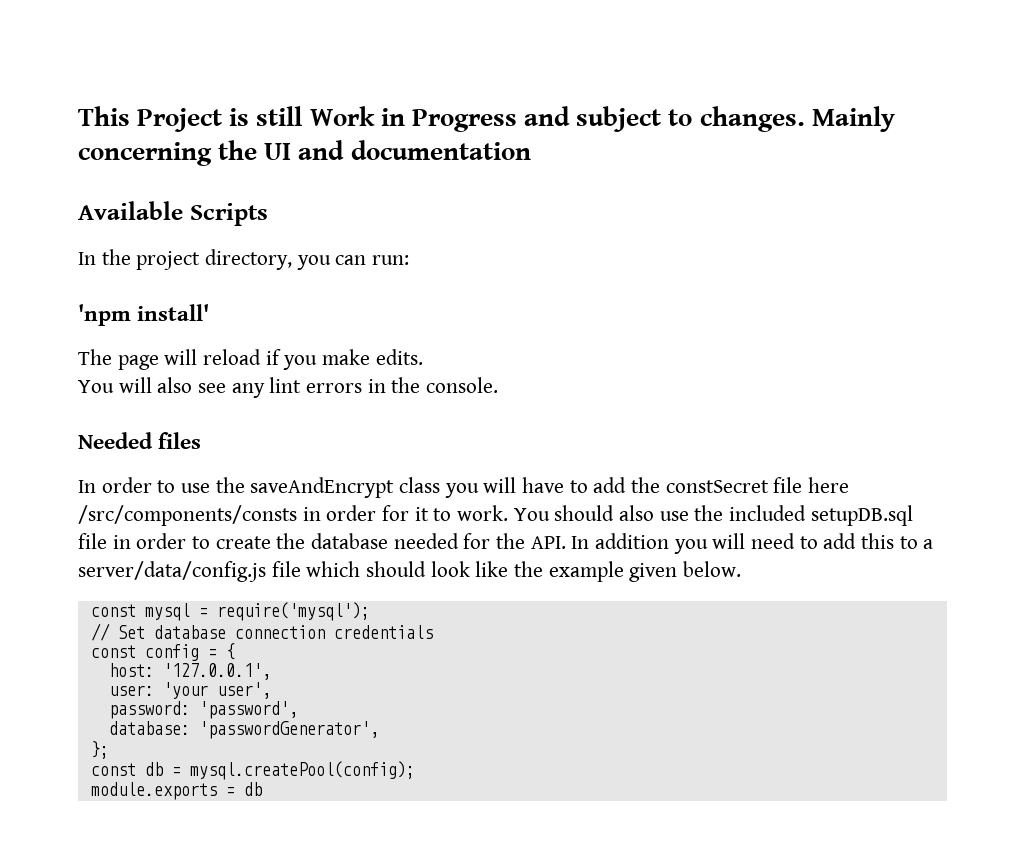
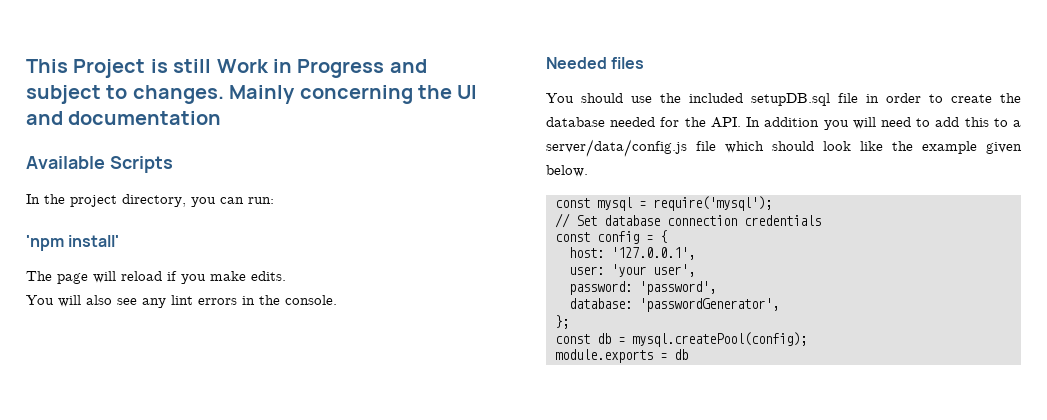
[78,477,850,498] [78,505,509,526] In order to use the saveAndEncrypt class you will have to add the constSecret file here /src/components/consts in order for it to work. -> (645, 63) none
[619,505,655,521] also -> (623, 98) none

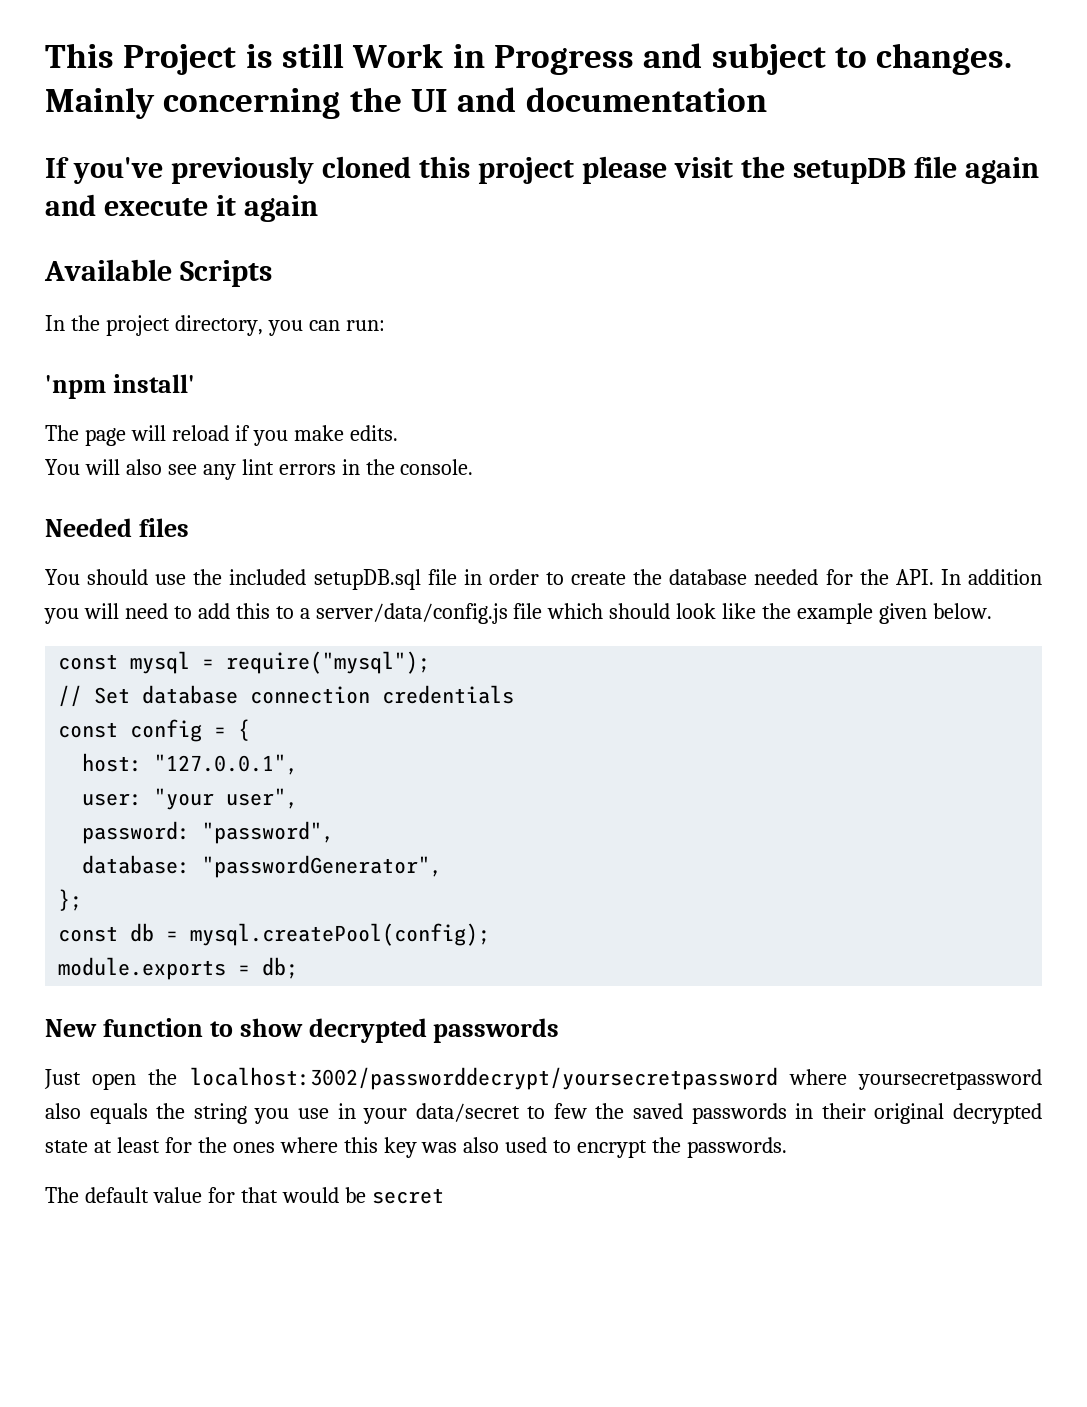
(222, 118) none -> [45,156,1039,184] [45,194,318,222] // If you've previously cloned this project please visit the setupDB file again and execute it again
[653,196,772,211] require('mysql'); -> [226,651,431,674] require("mysql");
[611,247,695,260] '127.0.0.1', -> [154,754,299,775] "127.0.0.1",
[611,264,695,277] 'your user', -> [154,788,299,810] "your user",
[639,281,716,295] 'password', -> [202,821,335,844] "password",
[639,298,779,312] 'passwordGenerator', -> [202,855,443,878] "passwordGenerator",
[674,349,688,360] db -> [262,957,299,979] [45,1018,560,1043] [44,1067,1042,1090] [45,1103,1042,1124] [45,1137,788,1158] [45,1187,444,1204] db; // New function to show decrypted passwords // Just open the localhost:3002/passworddecrypt/yoursecretpassword where yoursecretpassword also equals the string you use in your data/secret to few the saved passwords in their original decrypted state at least for the ones where this key was also used to encrypt the passwords. // The default value for that would be secret

